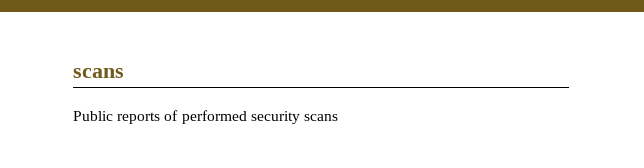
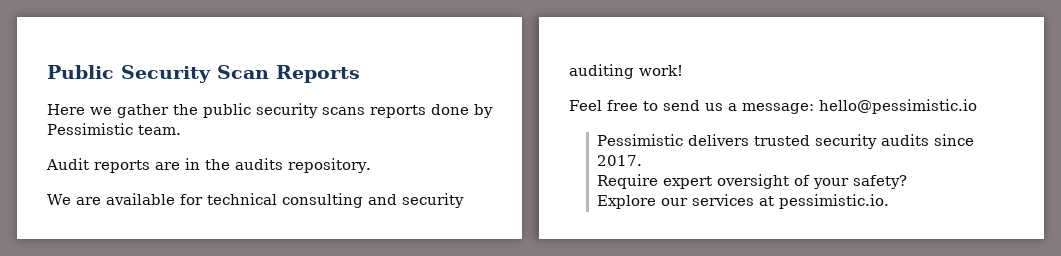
[73,68,124,78] [73,110,338,124] scans // Public reports of performed security scans -> [47,65,360,83] [47,103,493,118] [47,123,181,135] [46,158,371,173] [47,193,464,208] [569,64,683,79] [569,99,977,114] [596,134,974,149] [596,155,642,166] [596,174,907,189] [596,194,889,209] Public Security Scan Reports // Here we gather the public security scans reports done by Pessimistic team. // Audit reports are in the audits repository. // We are available for technical consulting and security auditing work! // Feel free to send us a message: hello@pessimistic.io // Pessimistic delivers trusted security audits since 2017. // Require expert oversight of your safety? // Explore our services at pessimistic.io.

